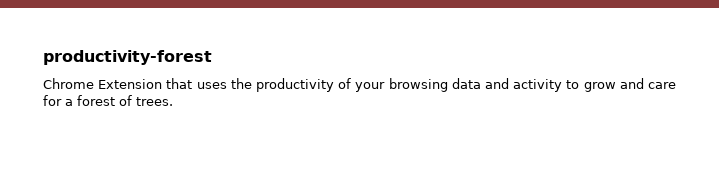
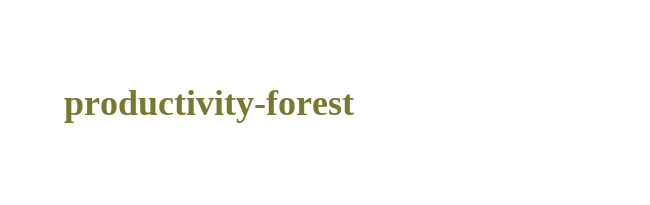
[43,78,677,92] [43,95,173,106] // Chrome Extension that uses the productivity of your browsing data and activity to grow and care for a forest of trees. -> (354, 106) none

